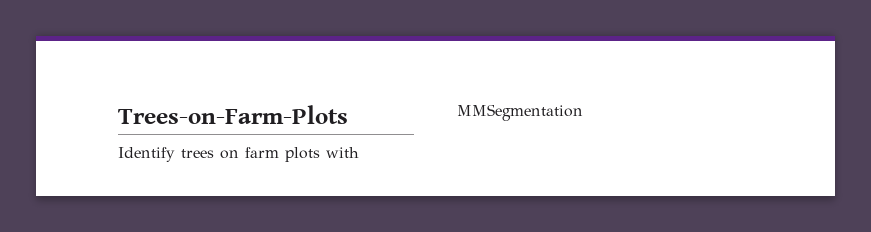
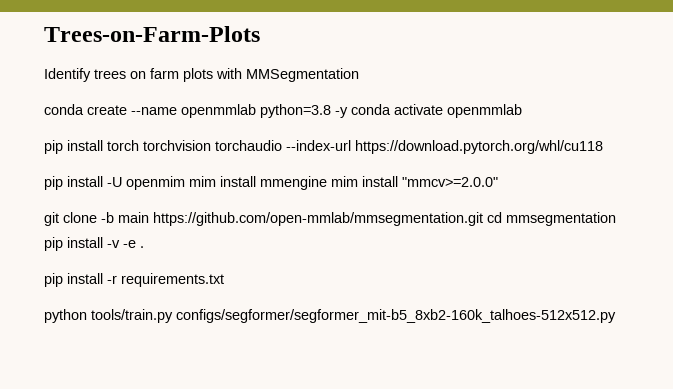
(583, 112) none -> [44,104,522,118] [44,140,603,154] [44,176,498,190] [44,212,616,226] [44,237,144,251] [44,273,224,287] [44,309,616,323] // conda create --name openmmlab python=3.8 -y conda activate openmmlab // pip install torch torchvision torchaudio --index-url https://download.pytorch.org/whl/cu118 // pip install -U openmim mim install mmengine mim install "mmcv>=2.0.0" // git clone -b main https://github.com/open-mmlab/mmsegmentation.git cd mmsegmentation pip install -v -e . // pip install -r requirements.txt // python tools/train.py configs/segformer/segformer_mit-b5_8xb2-160k_talhoes-512x512.py

